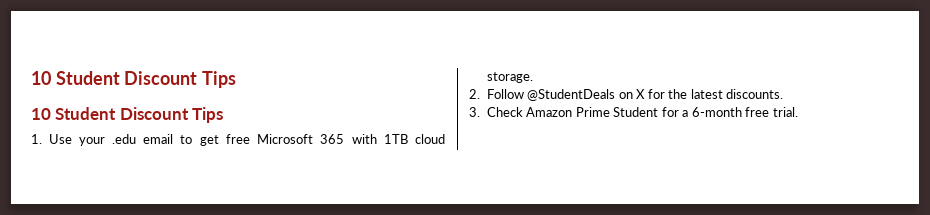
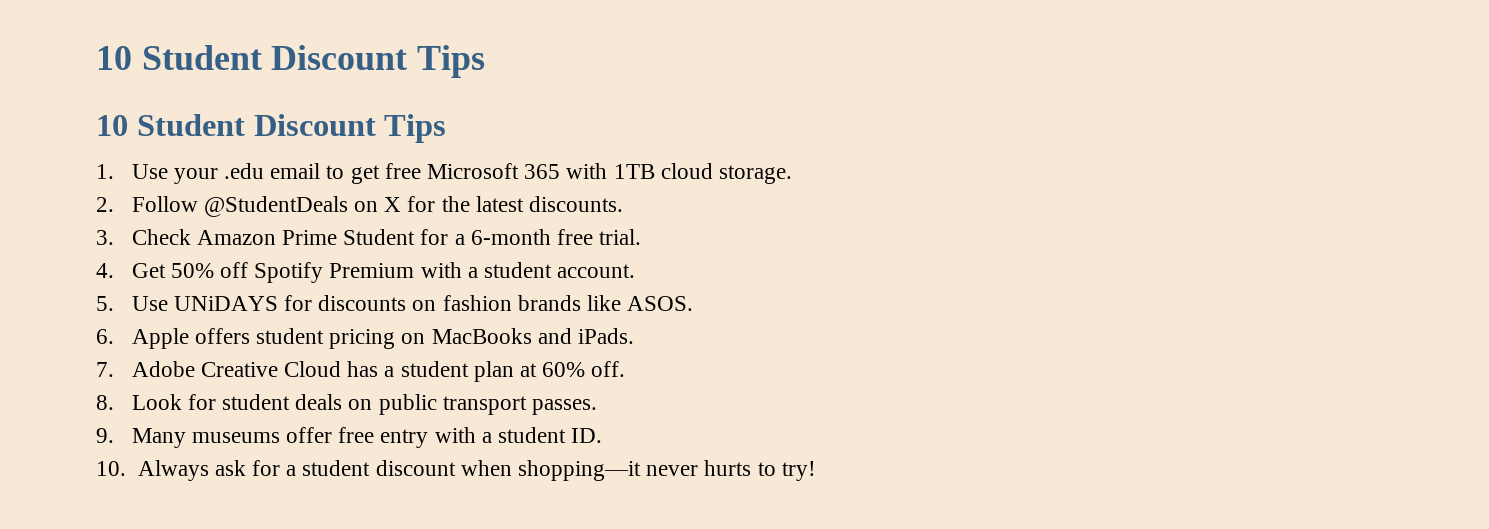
(798, 112) none -> [96,262,636,283] [96,295,694,311] [96,328,634,349] [96,361,626,382] [96,394,597,415] [96,427,603,448] [96,460,816,481] // 4. Get 50% off Spotify Premium with a student account. // 5. Use UNiDAYS for discounts on fashion brands like ASOS. // 6. Apple offers student pricing on MacBooks and iPads. // 7. Adobe Creative Cloud has a student plan at 60% off. // 8. Look for student deals on public transport passes. // 9. Many museums offer free entry with a student ID. // 10. Always ask for a student discount when shopping—it never hurts to try!

